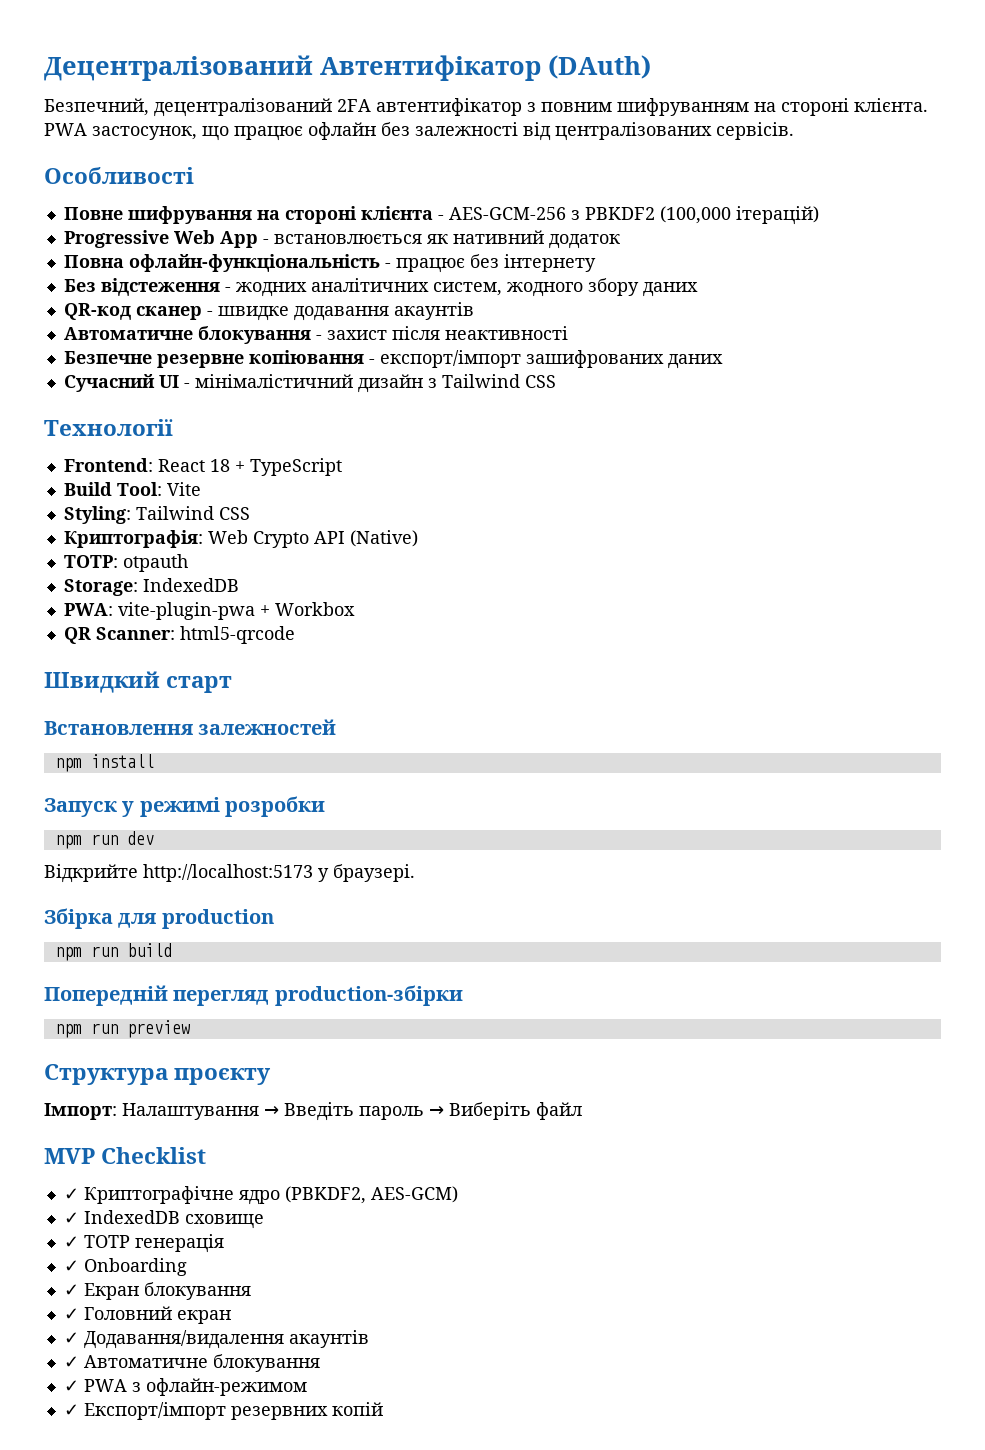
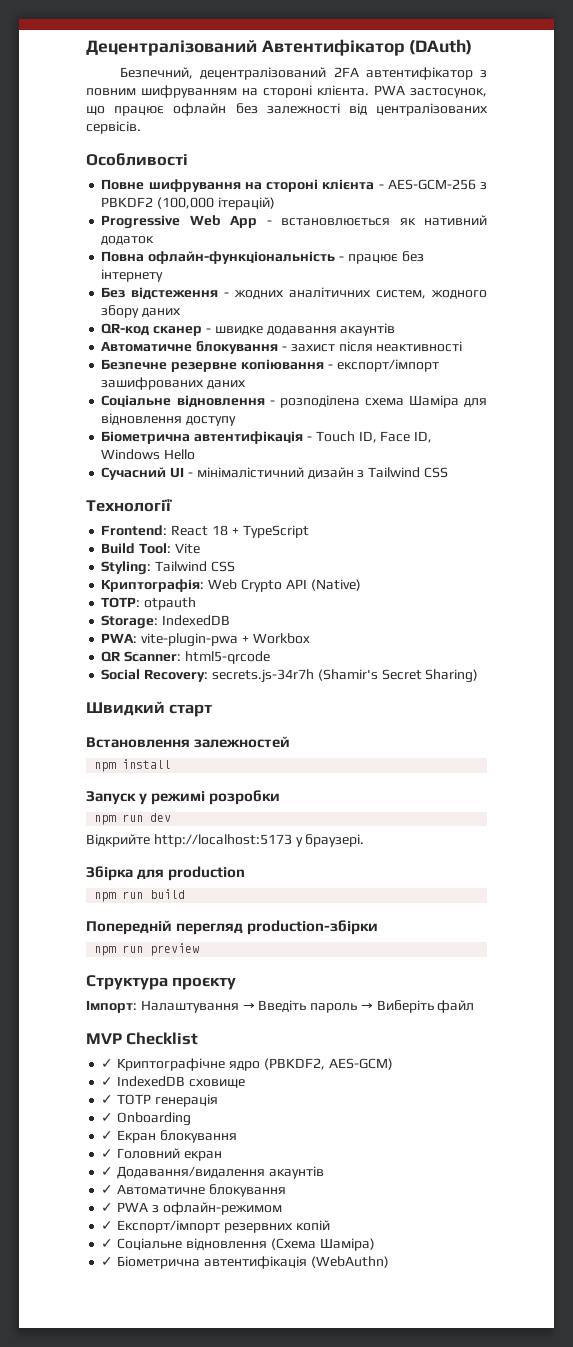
(723, 361) none -> [101,395,488,408] [101,413,237,426] [101,431,433,444] [101,449,196,460] // Соціальне відновлення - розподілена схема Шаміра для відновлення доступу // Біометрична автентифікація - Touch ID, Face ID, Windows Hello
(295, 635) none -> [101,669,479,683] // Social Recovery: secrets.js-34r7h (Shamir's Secret Sharing)
(383, 1409) none -> [101,1238,375,1251] [101,1256,389,1269] // ✓ Соціальне відновлення (Схема Шаміра) // ✓ Біометрична автентифікація (WebAuthn)

